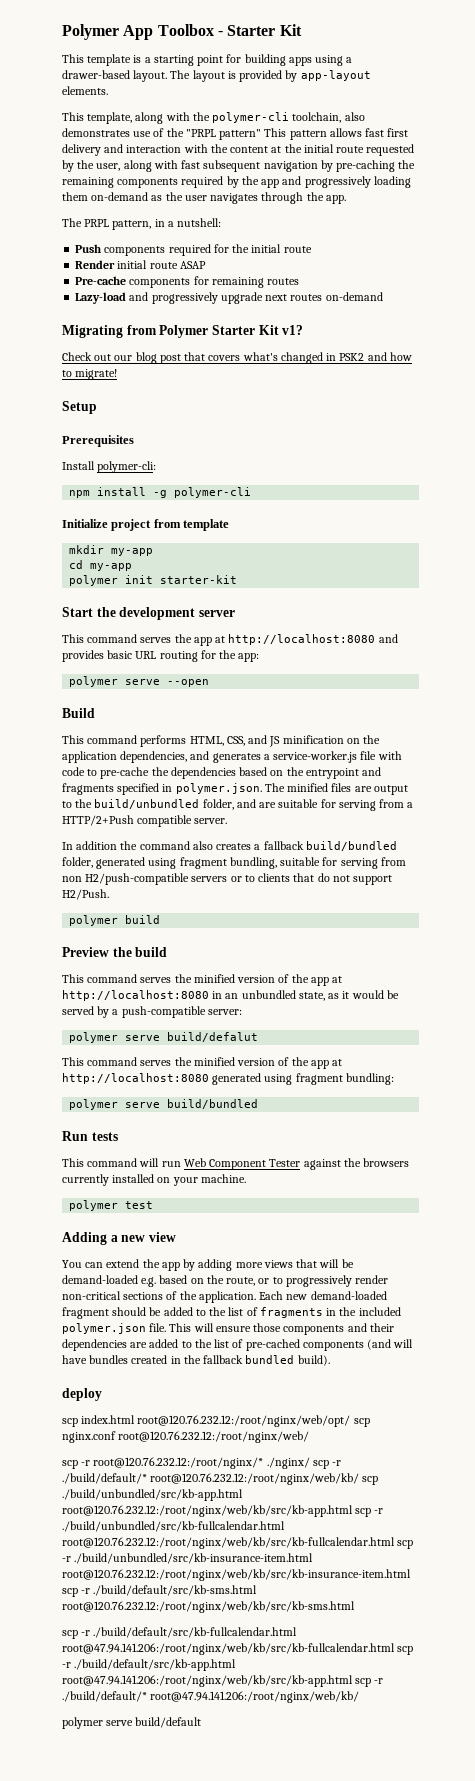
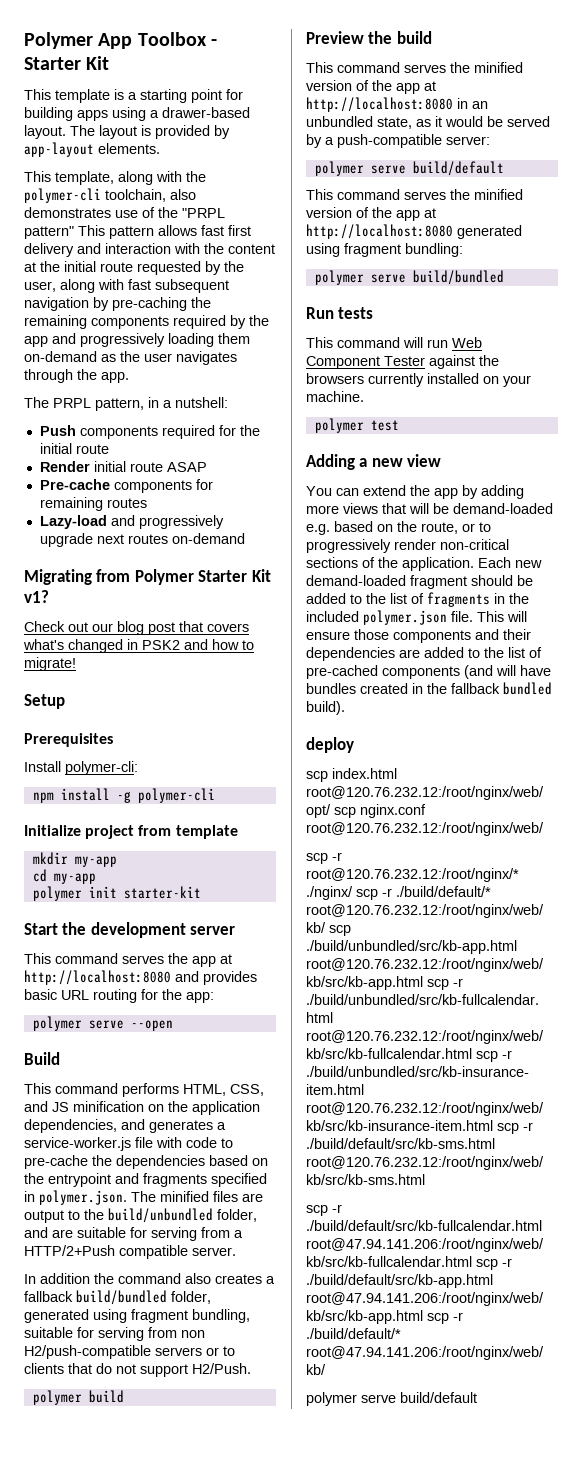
[167,1032,259,1042] build/defalut -> [412,161,504,176] build/default

